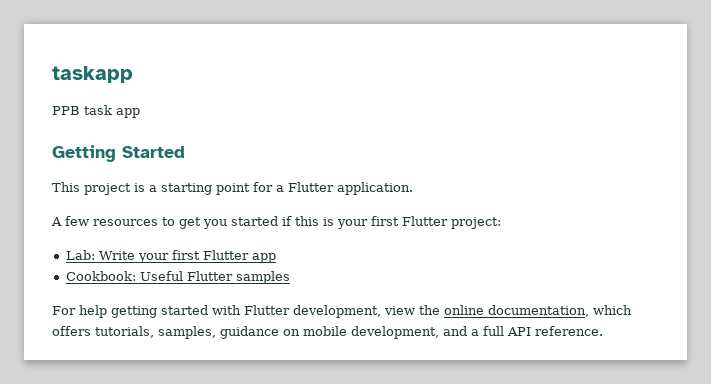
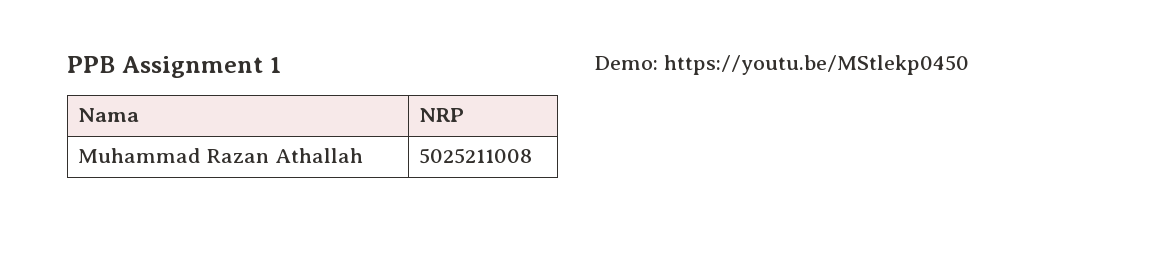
[52,66,133,83] [52,105,140,118] [52,145,185,162] [52,182,413,195] [51,216,501,229] [65,250,276,263] [65,271,290,284] [52,305,632,318] [52,326,603,339] taskapp // PPB task app // Getting Started // This project is a starting point for a Flutter application. // A few resources to get you started if this is your first Flutter project: // Lab: Write your first Flutter app // Cookbook: Useful Flutter samples // For help getting started with Flutter development, view the online documentation, which offers tutorials, samples, guidance on mobile development, and a full API reference. -> [67,56,282,78] [77,108,139,122] [418,108,464,122] [77,148,364,163] [418,148,532,164] [594,55,969,75] PPB Assignment 1 // Nama | NRP // Muhammad Razan Athallah | 5025211008 // Demo: https://youtu.be/MStlekp0450

